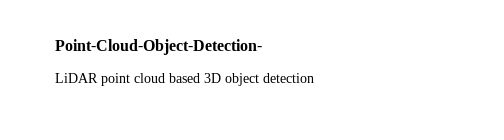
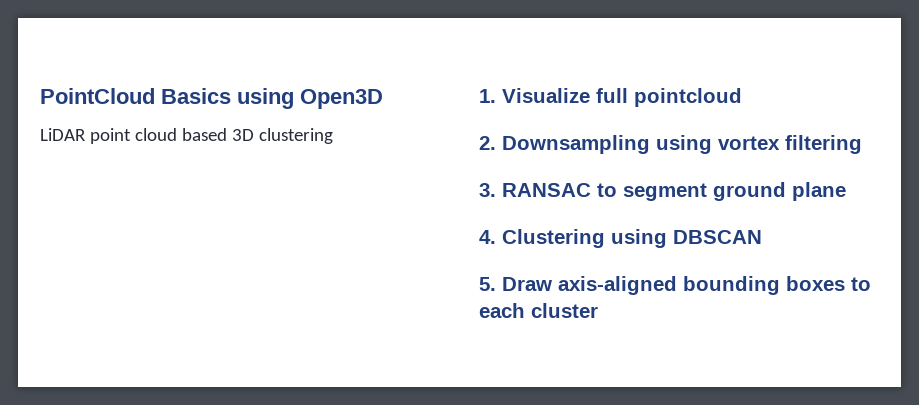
[55,39,262,55] Point-Cloud-Object-Detection- -> [40,88,383,109] PointCloud Basics using Open3D
[225,73,314,86] object detection -> [258,128,333,144] [479,88,742,107] [479,135,862,154] [479,182,846,201] [479,229,762,248] [479,276,871,295] [479,303,598,318] clustering // 1. Visualize full pointcloud // 2. Downsampling using vortex filtering // 3. RANSAC to segment ground plane // 4. Clustering using DBSCAN // 5. Draw axis-aligned bounding boxes to each cluster

